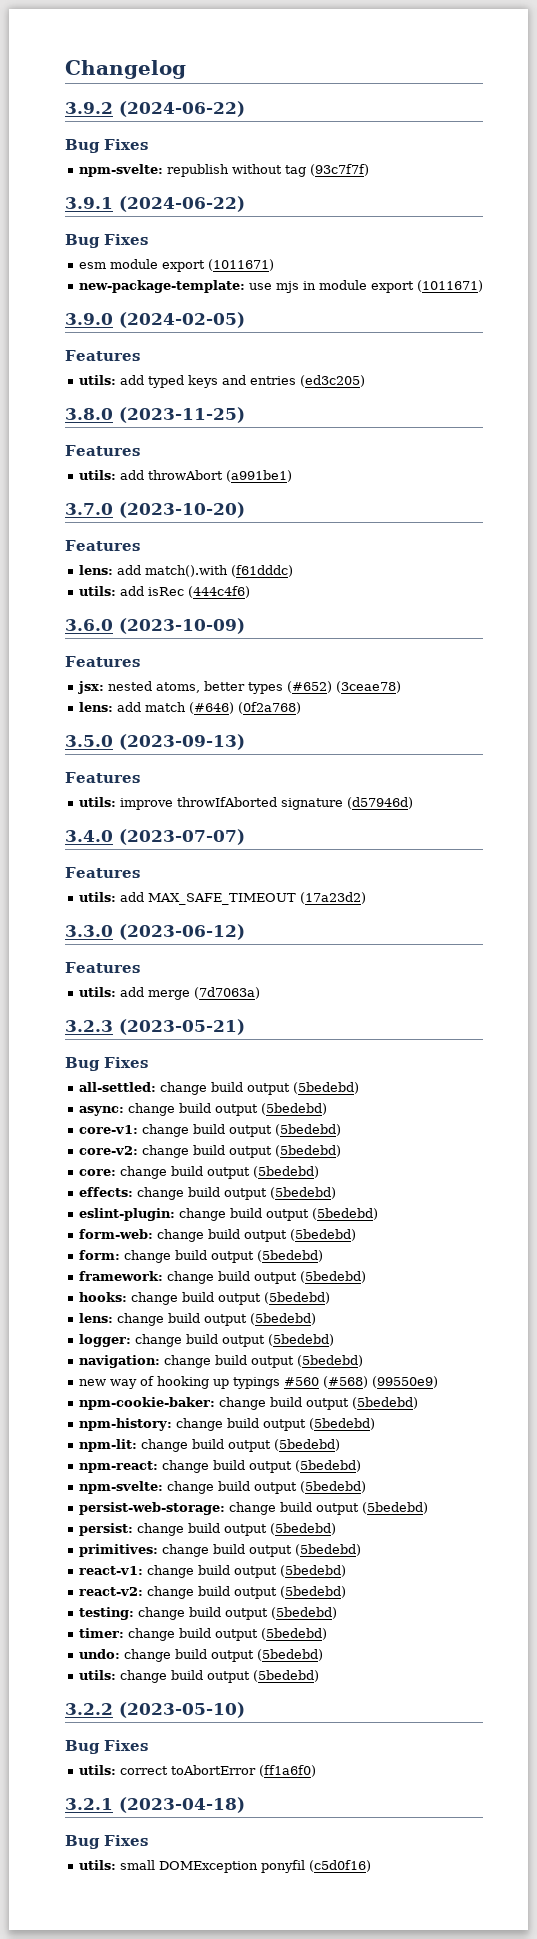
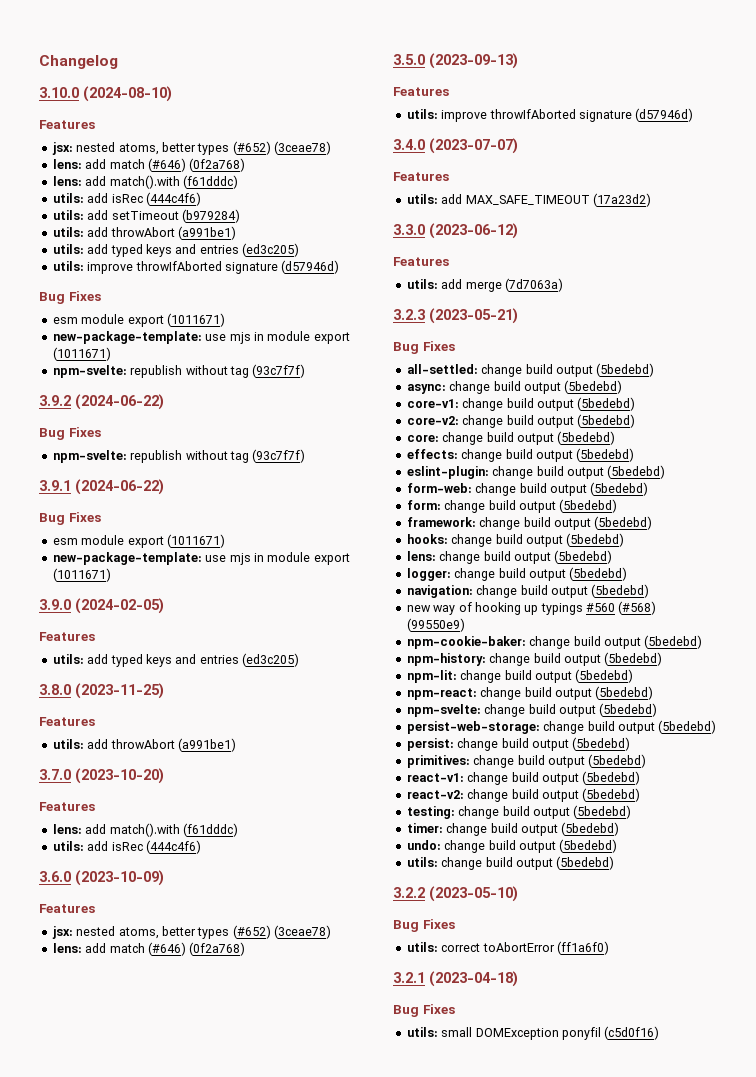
(186, 69) none -> [39,86,172,102] [39,120,95,129] [51,141,331,155] [52,158,246,172] [52,175,238,189] [52,192,201,206] [52,209,240,223] [52,226,236,240] [52,243,299,257] [52,260,340,274] [39,291,101,304] [52,313,225,327] [52,331,350,344] [52,347,111,361] [52,364,306,378] // 3.10.0 (2024-08-10) // Features // jsx: nested atoms, better types (#652) (3ceae78) // lens: add match (#646) (0f2a768) // lens: add match().with (f61dddc) // utils: add isRec (444c4f6) // utils: add setTimeout (b979284) // utils: add throwAbort (a991be1) // utils: add typed keys and entries (ed3c205) // utils: improve throwIfAborted signature (d57946d) // Bug Fixes // esm module export (1011671) // new-package-template: use mjs in module export (1011671) // npm-svelte: republish without tag (93c7f7f)

